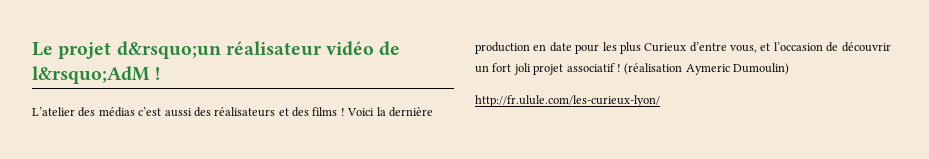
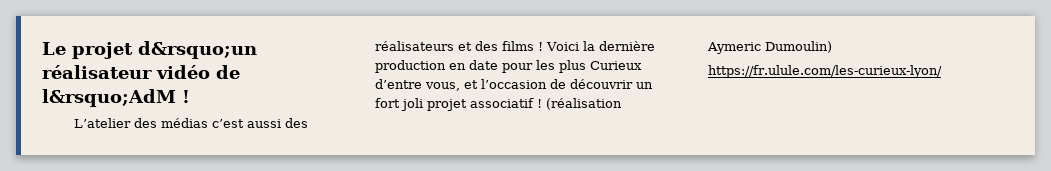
[475,95,660,107] http://fr.ulule.com/les-curieux-lyon/ -> [708,65,942,78] https://fr.ulule.com/les-curieux-lyon/

